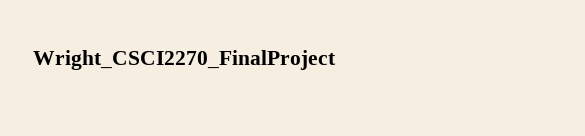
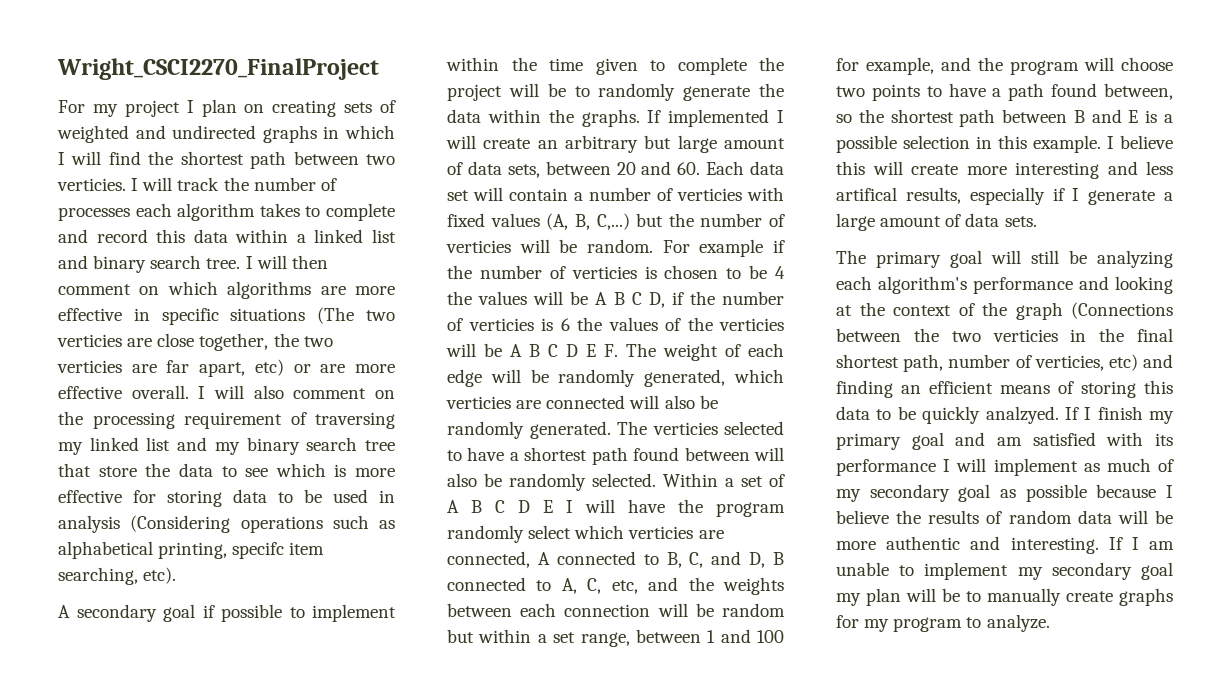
(336, 60) none -> [58,99,396,117] [57,125,396,143] [58,151,395,169] [57,177,337,191] [58,203,395,221] [58,229,396,243] [58,255,328,273] [58,281,395,299] [58,307,396,325] [57,333,333,351] [57,359,395,377] [58,385,395,399] [58,411,395,429] [58,437,395,455] [58,463,395,477] [58,489,395,507] [58,515,395,533] [58,541,325,559] [58,567,177,585] [58,604,396,622] [446,57,784,75] [447,83,784,101] [447,109,784,127] [446,135,785,153] [447,161,784,178] [447,187,784,201] [447,213,785,230] [446,239,785,257] [447,265,785,279] [447,291,784,308] [447,317,784,331] [446,343,784,361] [447,369,784,387] [446,395,718,409] [447,421,784,439] [447,447,784,465] [447,473,785,491] [447,499,785,517] [447,525,724,543] [447,551,784,568] [447,577,784,595] [447,603,785,617] [447,629,784,647] [836,57,1173,75] [836,83,1173,101] [836,109,1173,127] [836,135,1173,153] [836,161,1173,179] [836,187,1173,205] [836,213,1037,231] [836,250,1173,268] [836,276,1173,294] [836,302,1173,320] [836,328,1173,342] [836,354,1173,372] [836,380,1173,398] [836,406,1174,424] [836,432,1173,450] [836,458,1174,476] [836,484,1173,502] [836,510,1173,524] [836,536,1174,554] [836,562,1173,580] [836,588,1173,606] [836,614,1050,632] // For my project I plan on creating sets of weighted and undirected graphs in which I will find the shortest path between two verticies. I will track the number of processes each algorithm takes to complete and record this data within a linked list and binary search tree. I will then comment on which algorithms are more effective in specific situations (The two verticies are close together, the two verticies are far apart, etc) or are more effective overall. I will also comment on the processing requirement of traversing my linked list and my binary search tree that store the data to see which is more effective for storing data to be used in analysis (Considering operations such as alphabetical printing, specifc item searching, etc). // A secondary goal if possible to implement within the time given to complete the project will be to randomly generate the data within the graphs. If implemented I will create an arbitrary but large amount of data sets, between 20 and 60. Each data set will contain a number of verticies with fixed values (A, B, C,...) but the number of verticies will be random. For example if the number of verticies is chosen to be 4 the values will be A B C D, if the number of verticies is 6 the values of the verticies will be A B C D E F. The weight of each edge will be randomly generated, which verticies are connected will also be randomly generated. The verticies selected to have a shortest path found between will also be randomly selected. Within a set of A B C D E I will have the program randomly select which verticies are connected, A connected to B, C, and D, B connected to A, C, etc, and the weights between each connection will be random but within a set range, between 1 and 100 for example, and the program will choose two points to have a path found between, so the shortest path between B and E is a possible selection in this example. I believe this will create more interesting and less artifical results, especially if I generate a large amount of data sets. // The primary goal will still be analyzing each algorithm's performance and looking at the context of the graph (Connections between the two verticies in the final shortest path, number of verticies, etc) and finding an efficient means of storing this data to be quickly analzyed. If I finish my primary goal and am satisfied with its performance I will implement as much of my secondary goal as possible because I believe the results of random data will be more authentic and interesting. If I am unable to implement my secondary goal my plan will be to manually create graphs for my program to analyze.

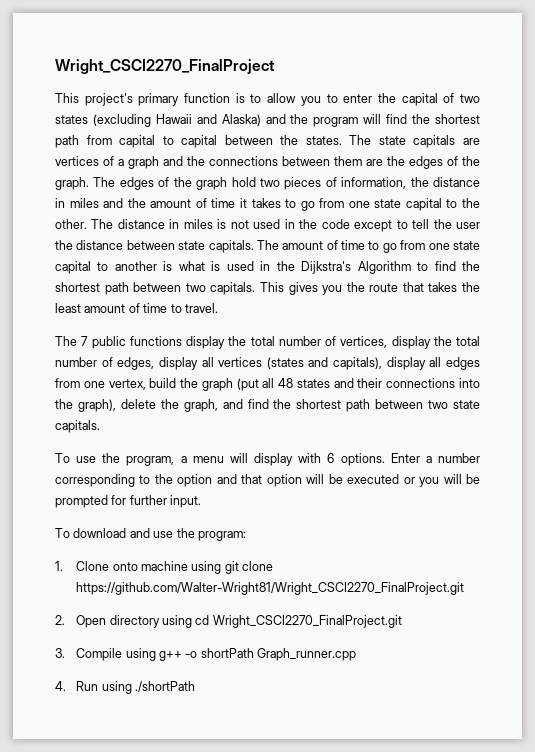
[58,99,396,117] [57,125,396,143] [58,151,395,169] [57,177,337,191] [58,203,395,221] [58,229,396,243] [58,255,328,273] [58,281,395,299] [58,307,396,325] [57,333,333,351] [57,359,395,377] [58,385,395,399] [58,411,395,429] [58,437,395,455] [58,463,395,477] [58,489,395,507] [58,515,395,533] [58,541,325,559] [58,567,177,585] [58,604,396,622] [446,57,784,75] [447,83,784,101] [447,109,784,127] [446,135,785,153] [447,161,784,178] [447,187,784,201] [447,213,785,230] [446,239,785,257] [447,265,785,279] [447,291,784,308] [447,317,784,331] [446,343,784,361] [447,369,784,387] [446,395,718,409] [447,421,784,439] [447,447,784,465] [447,473,785,491] [447,499,785,517] [447,525,724,543] [447,551,784,568] [447,577,784,595] [447,603,785,617] [447,629,784,647] [836,57,1173,75] [836,83,1173,101] [836,109,1173,127] [836,135,1173,153] [836,161,1173,179] [836,187,1173,205] [836,213,1037,231] [836,250,1173,268] [836,276,1173,294] [836,302,1173,320] [836,328,1173,342] [836,354,1173,372] [836,380,1173,398] [836,406,1174,424] [836,432,1173,450] [836,458,1174,476] [836,484,1173,502] [836,510,1173,524] [836,536,1174,554] [836,562,1173,580] [836,588,1173,606] [836,614,1050,632] For my project I plan on creating sets of weighted and undirected graphs in which I will find the shortest path between two verticies. I will track the number of processes each algorithm takes to complete and record this data within a linked list and binary search tree. I will then comment on which algorithms are more effective in specific situations (The two verticies are close together, the two verticies are far apart, etc) or are more effective overall. I will also comment on the processing requirement of traversing my linked list and my binary search tree that store the data to see which is more effective for storing data to be used in analysis (Considering operations such as alphabetical printing, specifc item searching, etc). // A secondary goal if possible to implement within the time given to complete the project will be to randomly generate the data within the graphs. If implemented I will create an arbitrary but large amount of data sets, between 20 and 60. Each data set will contain a number of verticies with fixed values (A, B, C,...) but the number of verticies will be random. For example if the number of verticies is chosen to be 4 the values will be A B C D, if the number of verticies is 6 the values of the verticies will be A B C D E F. The weight of each edge will be randomly generated, which verticies are connected will also be randomly generated. The verticies selected to have a shortest path found between will also be randomly selected. Within a set of A B C D E I will have the program randomly select which verticies are connected, A connected to B, C, and D, B connected to A, C, etc, and the weights between each connection will be random but within a set range, between 1 and 100 for example, and the program will choose two points to have a path found between, so the shortest path between B and E is a possible selection in this example. I believe this will create more interesting and less artifical results, especially if I generate a large amount of data sets. // The primary goal will still be analyzing each algorithm's performance and looking at the context of the graph (Connections between the two verticies in the final shortest path, number of verticies, etc) and finding an efficient means of storing this data to be quickly analzyed. If I finish my primary goal and am satisfied with its performance I will implement as much of my secondary goal as possible because I believe the results of random data will be more authentic and interesting. If I am unable to implement my secondary goal my plan will be to manually create graphs for my program to analyze. -> [55,93,480,106] [55,114,481,127] [55,135,480,148] [55,156,480,169] [55,177,481,190] [55,198,480,211] [55,219,480,232] [55,240,480,253] [55,261,480,274] [55,282,480,295] [55,303,218,313] [55,336,480,349] [55,357,480,370] [55,378,481,391] [55,399,481,412] [55,420,100,433] [55,453,480,466] [55,474,480,487] [55,495,202,508] [55,528,246,541] [55,561,274,574] [76,582,465,595] [55,615,402,628] [55,648,357,661] [55,681,196,694] This project's primary function is to allow you to enter the capital of two states (excluding Hawaii and Alaska) and the program will find the shortest path from capital to capital between the states. The state capitals are vertices of a graph and the connections between them are the edges of the graph. The edges of the graph hold two pieces of information, the distance in miles and the amount of time it takes to go from one state capital to the other. The distance in miles is not used in the code except to tell the user the distance between state capitals. The amount of time to go from one state capital to another is what is used in the Dijkstra's Algorithm to find the shortest path between two capitals. This gives you the route that takes the least amount of time to travel. // The 7 public functions display the total number of vertices, display the total number of edges, display all vertices (states and capitals), display all edges from one vertex, build the graph (put all 48 states and their connections into the graph), delete the graph, and find the shortest path between two state capitals. // To use the program, a menu will display with 6 options. Enter a number corresponding to the option and that option will be executed or you will be prompted for further input. // To download and use the program: // 1. Clone onto machine using git clone https://github.com/Walter-Wright81/Wright_CSCI2270_FinalProject.git // 2. Open directory using cd Wright_CSCI2270_FinalProject.git // 3. Compile using g++ -o shortPath Graph_runner.cpp // 4. Run using ./shortPath

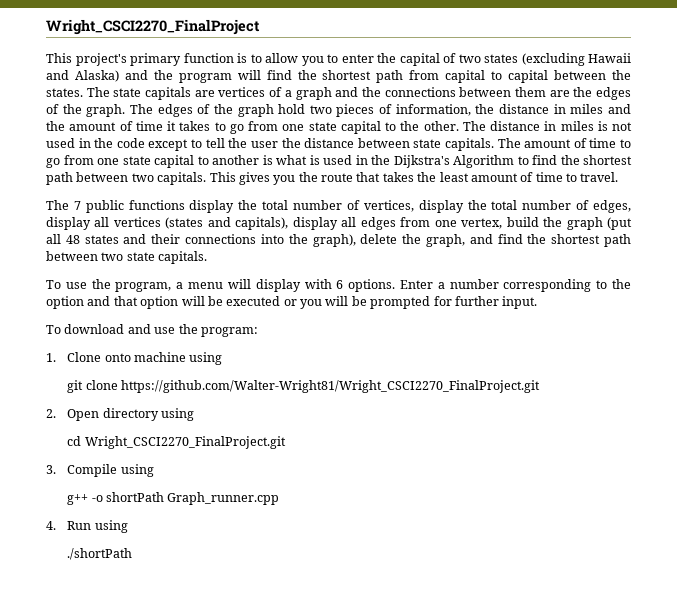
(222, 567) none -> (223, 358) //
(193, 621) none -> (195, 414) //
(156, 654) none -> (154, 470) //
(132, 687) none -> (128, 526) //

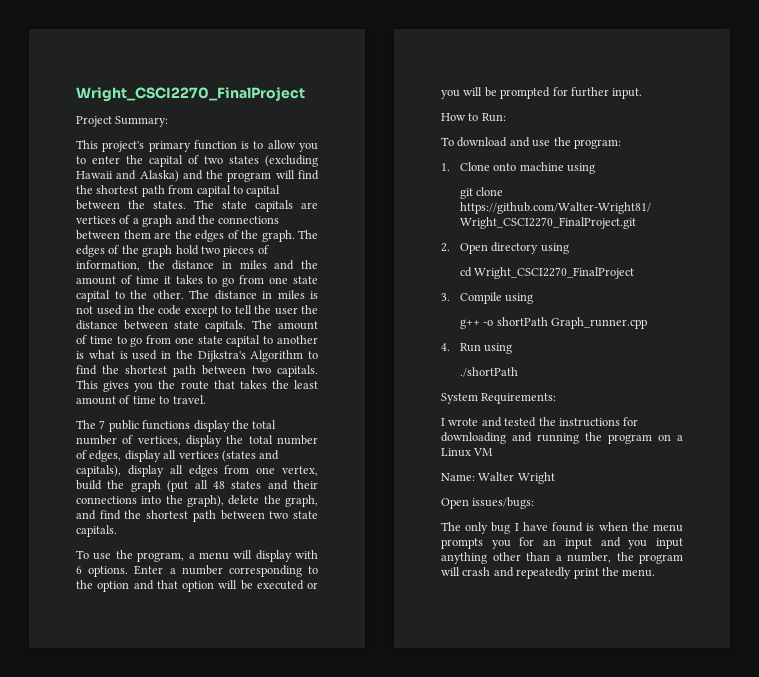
[46,19,260,35] Wright_CSCI2270_FinalProject -> [76,87,305,102] [76,116,169,127] Wright_CSCI2270_FinalProject // Project Summary:
(538, 302) none -> [441,113,506,122] // How to Run:
[84,436,286,449] Wright_CSCI2270_FinalProject.git -> [474,267,635,279] Wright_CSCI2270_FinalProject
(133, 554) none -> [441,393,557,404] [441,417,639,427] [441,432,683,444] [441,448,494,457] [441,472,555,484] [441,497,535,509] [441,522,683,534] [441,537,683,549] [441,552,683,564] [441,567,656,579] // System Requirements: // I wrote and tested the instructions for downloading and running the program on a Linux VM // Name: Walter Wright // Open issues/bugs: // The only bug I have found is when the menu prompts you for an input and you input anything other than a number, the program will crash and repeatedly print the menu.

